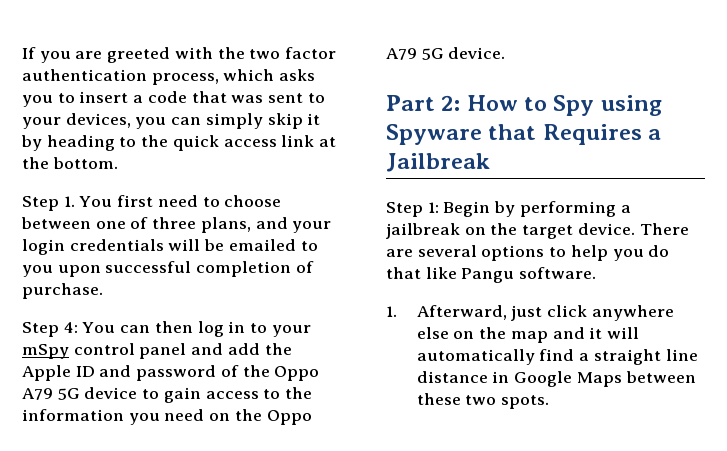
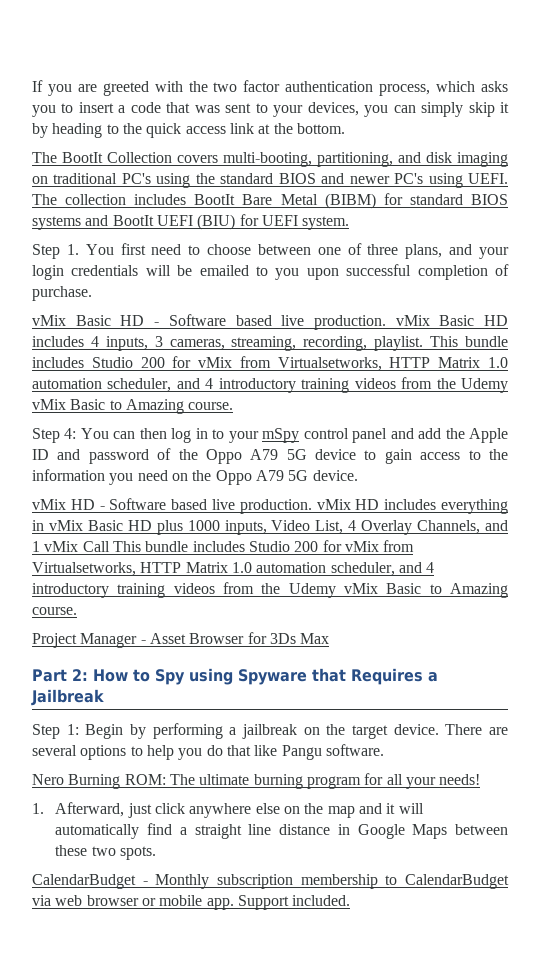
(118, 163) none -> [32,152,508,167] [32,173,508,188] [32,193,508,209] [32,214,350,230] // The BootIt Collection covers multi-booting, partitioning, and disk imaging on traditional PC's using the standard BIOS and newer PC's using UEFI. The collection includes BootIt Bare Metal (BIBM) for standard BIOS systems and BootIt UEFI (BIU) for UEFI system.
(103, 291) none -> [32,314,508,330] [32,336,509,351] [32,356,508,371] [32,377,509,393] [32,399,234,414] // vMix Basic HD - Software based live production. vMix Basic HD includes 4 inputs, 3 cameras, streaming, recording, playlist. This bundle includes Studio 200 for vMix from Virtualsetworks, HTTP Matrix 1.0 automation scheduler, and 4 introductory training videos from the Udemy vMix Basic to Amazing course.
(506, 53) none -> [32,498,509,514] [32,520,509,535] [32,540,415,552] [32,562,435,576] [32,582,508,598] [32,607,77,615] [32,632,330,648] // vMix HD - Software based live production. vMix HD includes everything in vMix Basic HD plus 1000 inputs, Video List, 4 Overlay Channels, and 1 vMix Call This bundle includes Studio 200 for vMix from Virtualsetworks, HTTP Matrix 1.0 automation scheduler, and 4 introductory training videos from the Udemy vMix Basic to Amazing course. // Project Manager - Asset Browser for 3Ds Max
(597, 273) none -> [32,773,481,789] // Nero Burning ROM: The ultimate burning program for all your needs!
(550, 402) none -> [32,874,510,889] [32,895,351,910] // CalendarBudget - Monthly subscription membership to CalendarBudget via web browser or mobile app. Support included.

